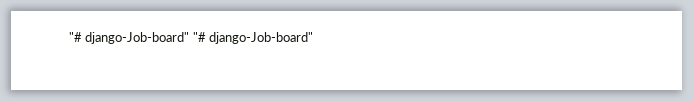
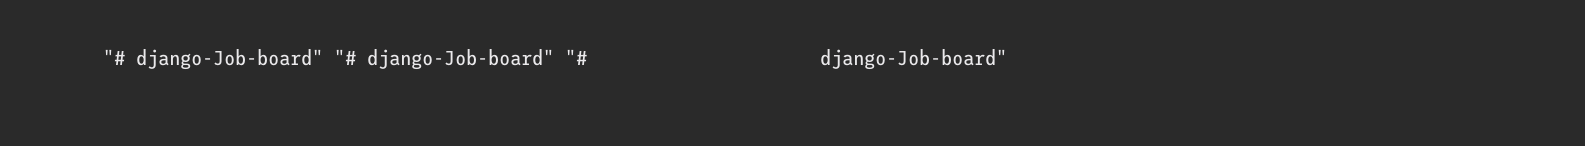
[69,32,314,44] "# django-Job-board" "# django-Job-board" -> [103,49,1007,70] "# django-Job-board" "# django-Job-board" "# django-Job-board"

